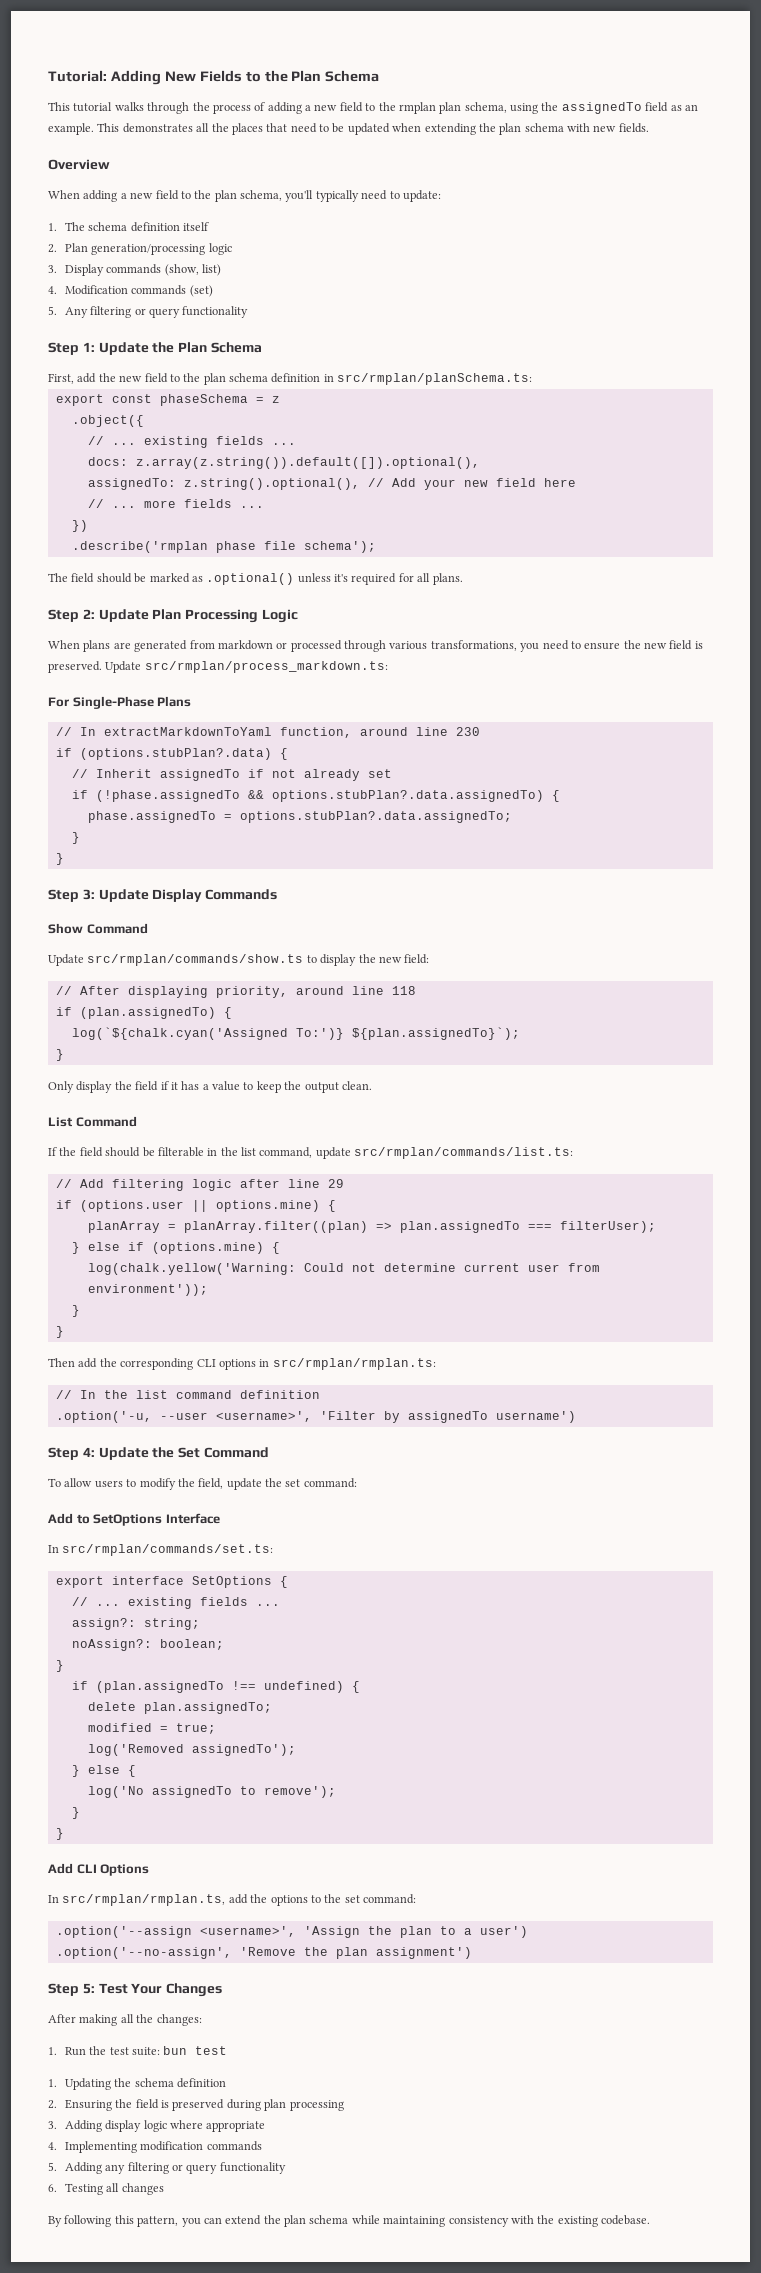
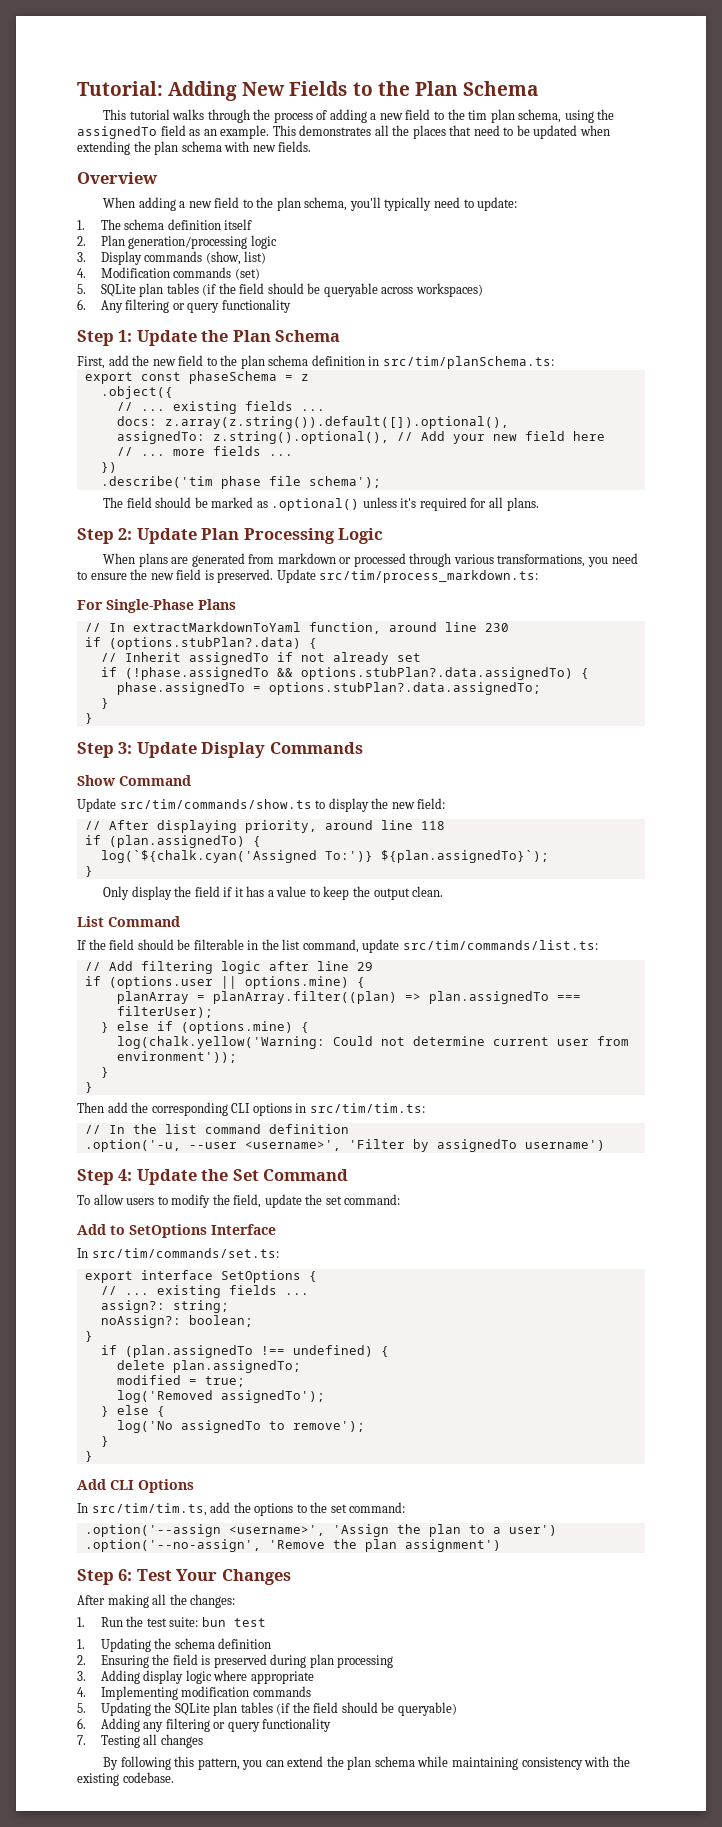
[398,102,436,114] rmplan -> [468,110,488,120] tim
(57, 310) none -> [100,283,483,297] [77,299,86,310] SQLite plan tables (if the field should be queryable across workspaces) // 6.
[337,373,533,385] src/rmplan/planSchema.ts: -> [382,356,554,369] src/tim/planSchema.ts:
[71,541,208,553] .describe('rmplan -> [100,476,213,488] .describe('tim
[144,661,388,673] src/rmplan/process_markdown.ts: -> [319,570,539,583] src/tim/process_markdown.ts:
[87,954,304,966] src/rmplan/commands/show.ts -> [119,799,312,809] src/tim/commands/show.ts
[354,1147,574,1159] src/rmplan/commands/list.ts: -> [402,940,598,950] src/tim/commands/list.ts:
[272,1358,436,1370] src/rmplan/rmplan.ts: -> [309,1103,425,1113] src/tim/tim.ts:
[62,1544,274,1556] src/rmplan/commands/set.ts: -> [91,1248,279,1258] src/tim/commands/set.ts:
[62,1894,226,1906] src/rmplan/rmplan.ts, -> [91,1503,207,1516] src/tim/tim.ts,
[82,1983,95,1994] 5: -> [118,1569,133,1581] 6:
(57, 2166) none -> [100,1702,457,1716] [77,1718,86,1729] Updating the SQLite plan tables (if the field should be queryable) // 6.
[48,2184,57,2192] 6. -> [77,1735,86,1745] 7.

